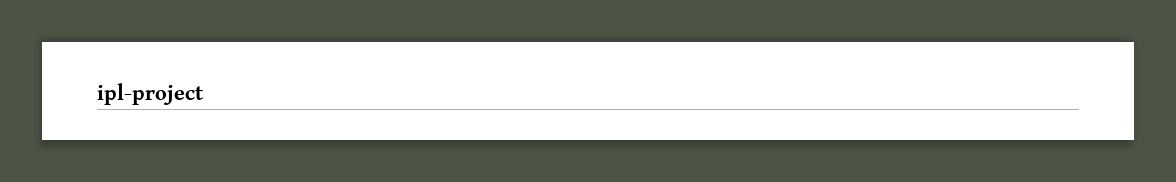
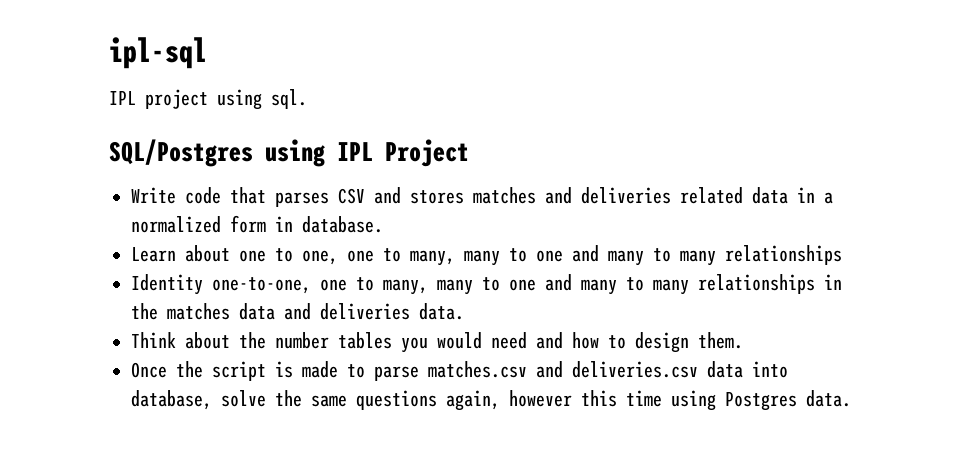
[97,83,204,105] ipl-project -> [109,37,207,69] [109,89,307,110] [109,139,469,167] [131,187,833,207] [131,215,383,233] [131,245,842,266] [131,274,842,295] [131,303,464,320] [131,332,743,353] [131,361,788,381] [131,390,851,411] ipl-sql // IPL project using sql. // SQL/Postgres using IPL Project // Write code that parses CSV and stores matches and deliveries related data in a normalized form in database. // Learn about one to one, one to many, many to one and many to many relationships // Identity one-to-one, one to many, many to one and many to many relationships in the matches data and deliveries data. // Think about the number tables you would need and how to design them. // Once the script is made to parse matches.csv and deliveries.csv data into database, solve the same questions again, however this time using Postgres data.

